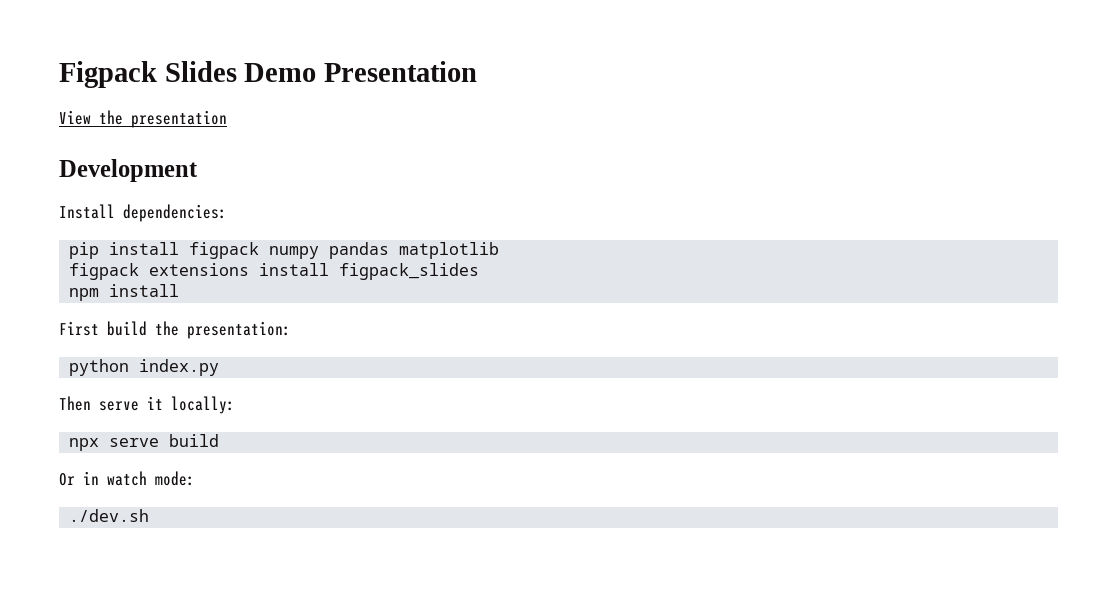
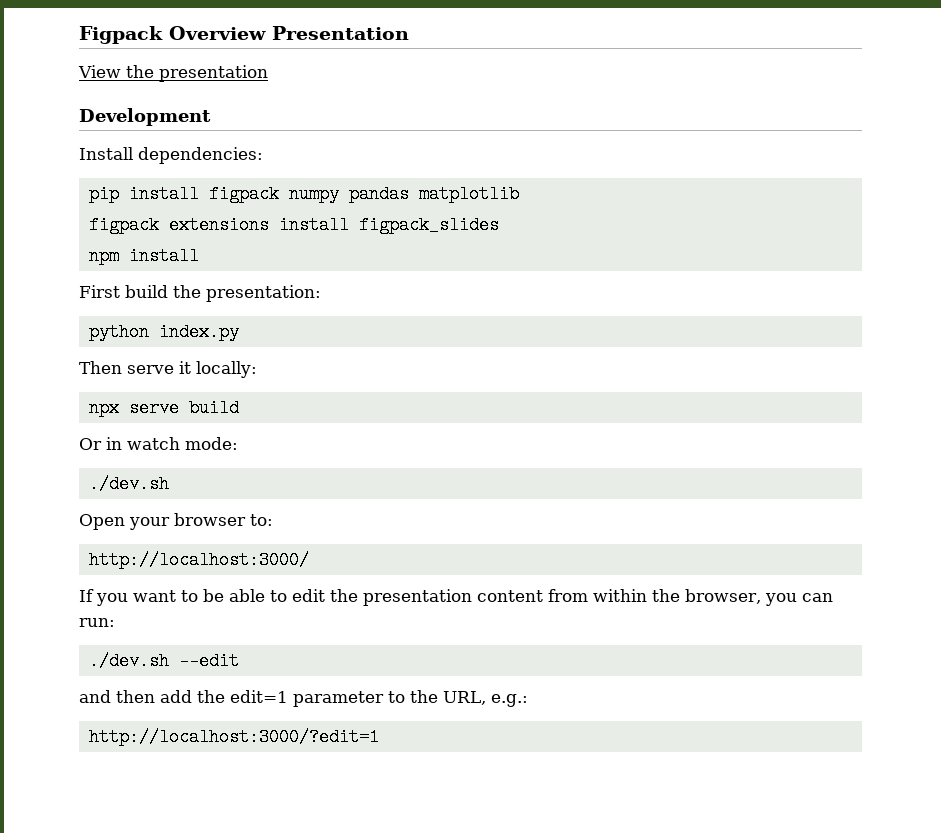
[164,61,317,82] Slides Demo -> [169,26,266,40] Overview
(150, 515) none -> [79,513,273,530] [88,551,309,569] [79,589,833,606] [79,618,115,627] [88,652,239,670] [79,690,528,707] [88,728,379,746] // Open your browser to: // http://localhost:3000/ // If you want to be able to edit the presentation content from within the browser, you can run: // ./dev.sh --edit // and then add the edit=1 parameter to the URL, e.g.: // http://localhost:3000/?edit=1

